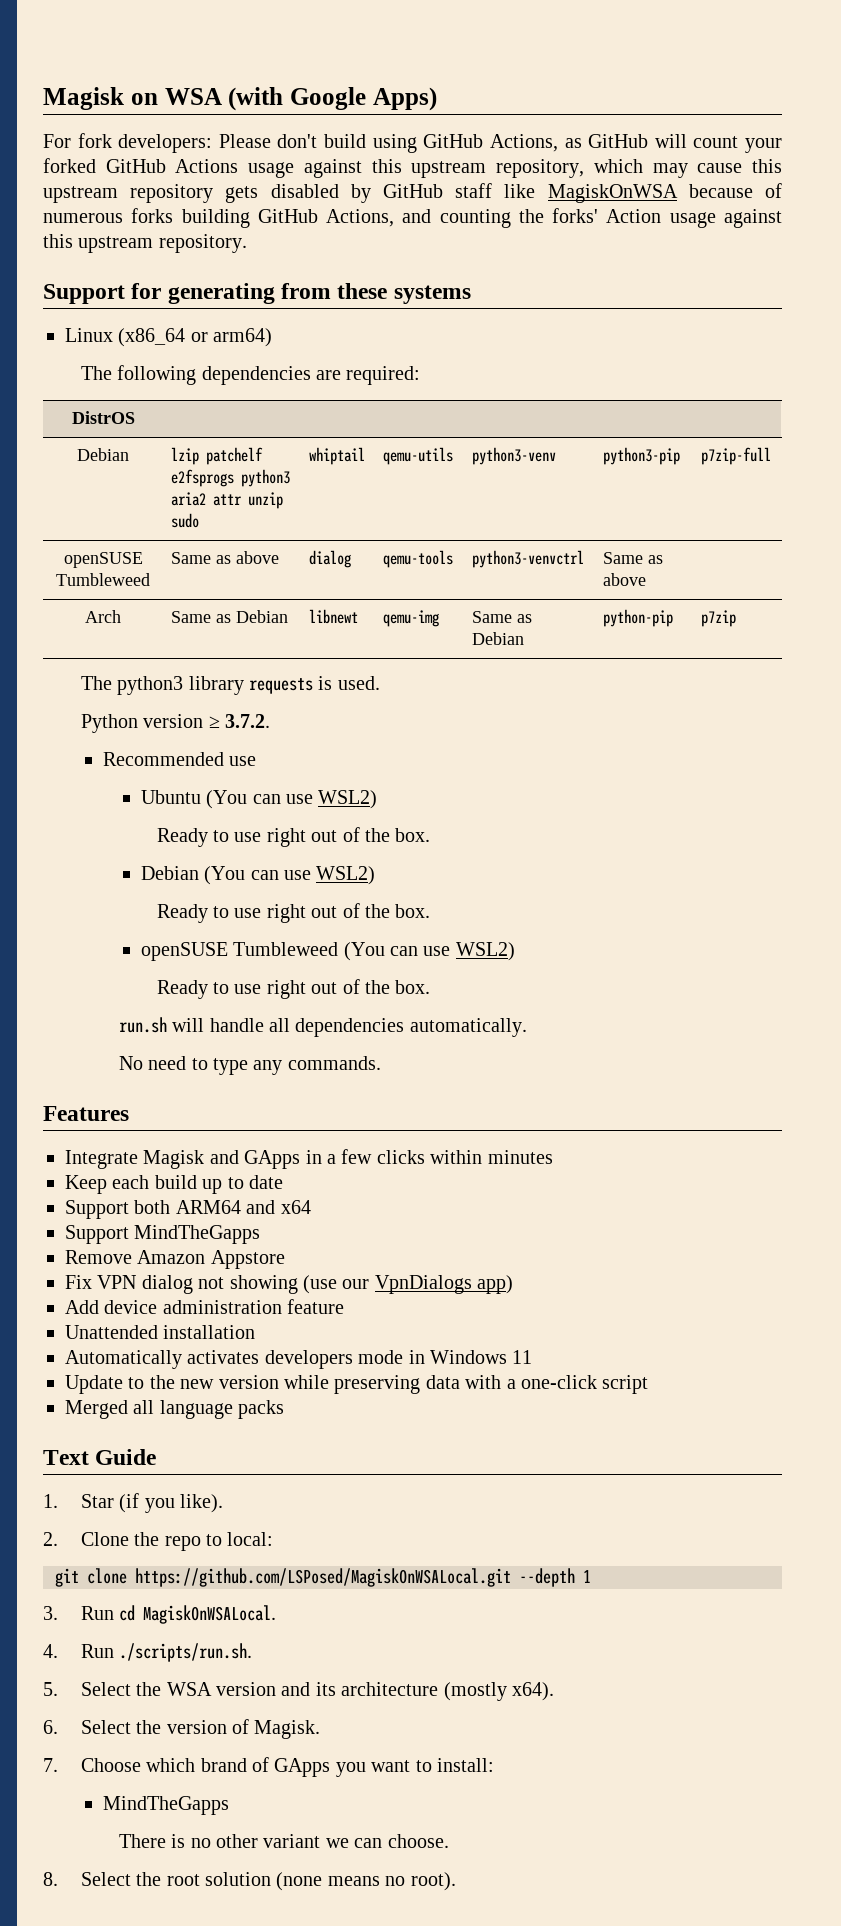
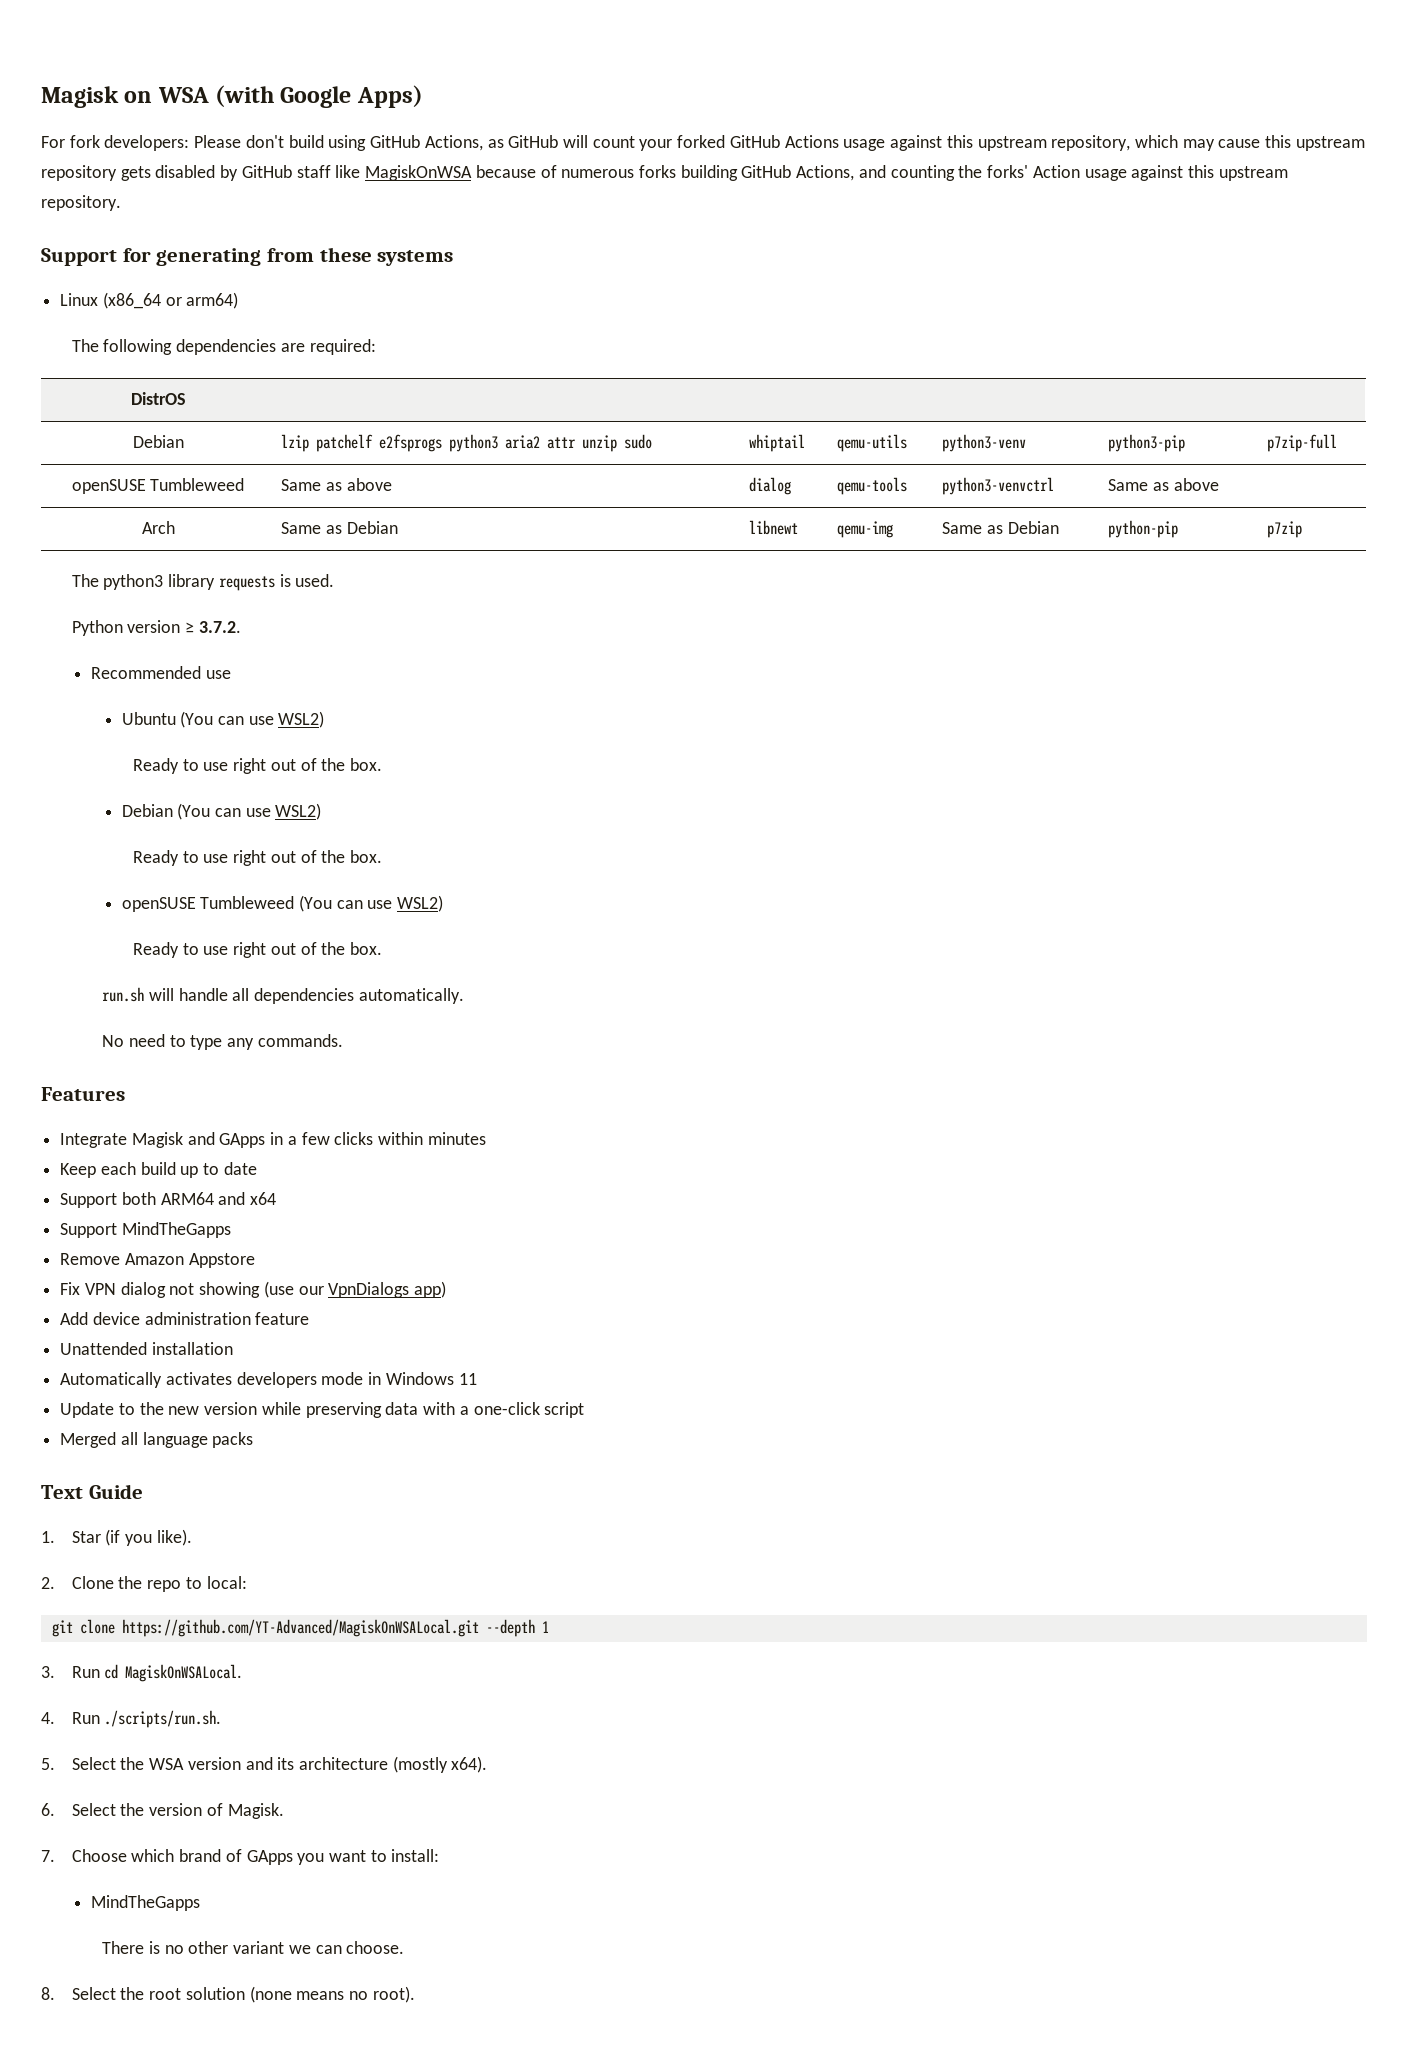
[135,1568,511,1587] https://github.com/LSPosed/MagiskOnWSALocal.git -> [121,1619,479,1637] https://github.com/YT-Advanced/MagiskOnWSALocal.git

